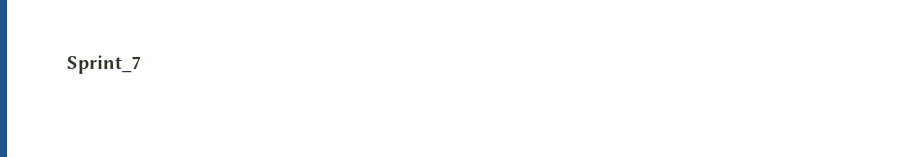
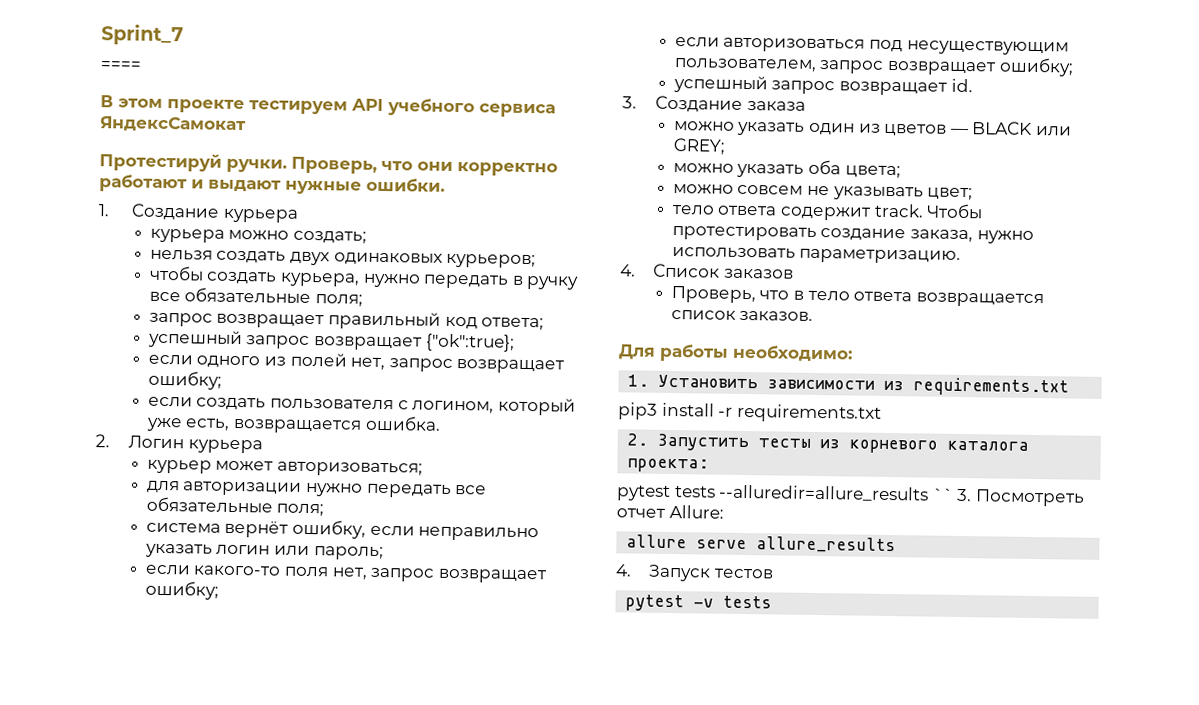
(141, 64) none -> [100,61,141,70] [100,95,556,118] [100,116,246,133] [99,153,558,177] [99,174,445,195] [98,203,298,223] [149,228,368,244] [149,249,537,269] [148,265,580,290] [148,287,364,307] [148,311,545,331] [147,329,515,352] [147,352,565,374] [147,370,222,390] [147,396,576,416] [145,415,441,434] [95,434,263,454] [146,459,424,477] [146,480,488,498] [145,496,325,517] [145,519,540,542] [144,543,384,561] [144,564,546,584] [144,580,219,600] [674,37,1069,56] [673,57,1074,77] [672,74,973,96] [622,95,806,113] [673,120,1072,137] [672,137,725,155] [672,159,901,179] [672,183,974,201] [671,203,984,221] [671,225,1034,244] [671,246,962,264] [620,263,794,279] [670,285,1044,308] [670,309,814,321] [618,343,853,362] [628,374,1070,397] [618,402,882,423] [627,433,1030,454] [627,458,710,473] [616,484,1085,507] [616,504,724,519] [626,534,897,554] [615,564,774,582] [625,594,773,612] // ==== // В этом проекте тестируем API учебного сервиса ЯндексСамокат // Протестируй ручки. Проверь, что они корректно работают и выдают нужные ошибки. // 1. Создание курьера // курьера можно создать; // нельзя создать двух одинаковых курьеров; // чтобы создать курьера, нужно передать в ручку все обязательные поля; // запрос возвращает правильный код ответа; // успешный запрос возвращает {"ok":true}; // если одного из полей нет, запрос возвращает ошибку; // если создать пользователя с логином, который уже есть, возвращается ошибка. // 2. Логин курьера // курьер может авторизоваться; // для авторизации нужно передать все обязательные поля; // система вернёт ошибку, если неправильно указать логин или пароль; // если какого-то поля нет, запрос возвращает ошибку; // если авторизоваться под несуществующим пользователем, запрос возвращает ошибку; // успешный запрос возвращает id. // 3. Создание заказа // можно указать один из цветов — BLACK или GREY; // можно указать оба цвета; // можно совсем не указывать цвет; // тело ответа содержит track. Чтобы протестировать создание заказа, нужно использовать параметризацию. // 4. Список заказов // Проверь, что в тело ответа возвращается список заказов. // Для работы необходимо: // 1. Установить зависимости из requirements.txt // pip3 install -r requirements.txt // 2. Запустить тесты из корневого каталога проекта: // pytest tests --alluredir=allure_results `` 3. Посмотреть отчет Allure: // allure serve allure_results // 4. Запуск тестов // pytest -v tests

